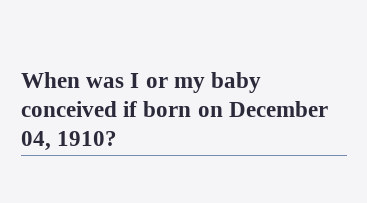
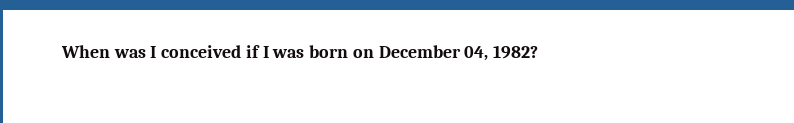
[145,72,262,93] [21,101,138,117] or my baby conceived if -> [161,45,305,58] conceived if I was
[57,131,118,146] 1910? -> [492,45,538,59] 1982?

